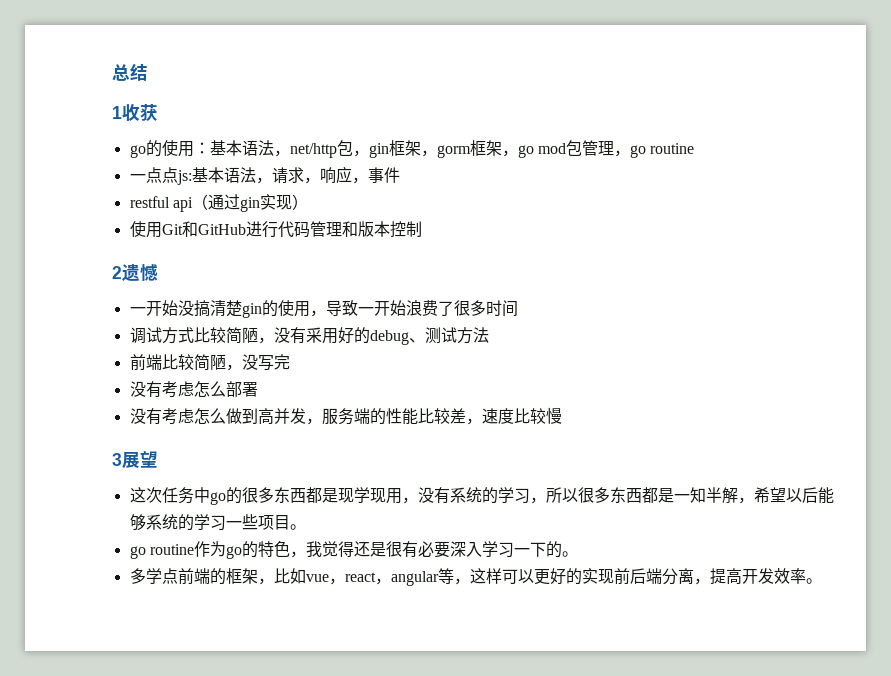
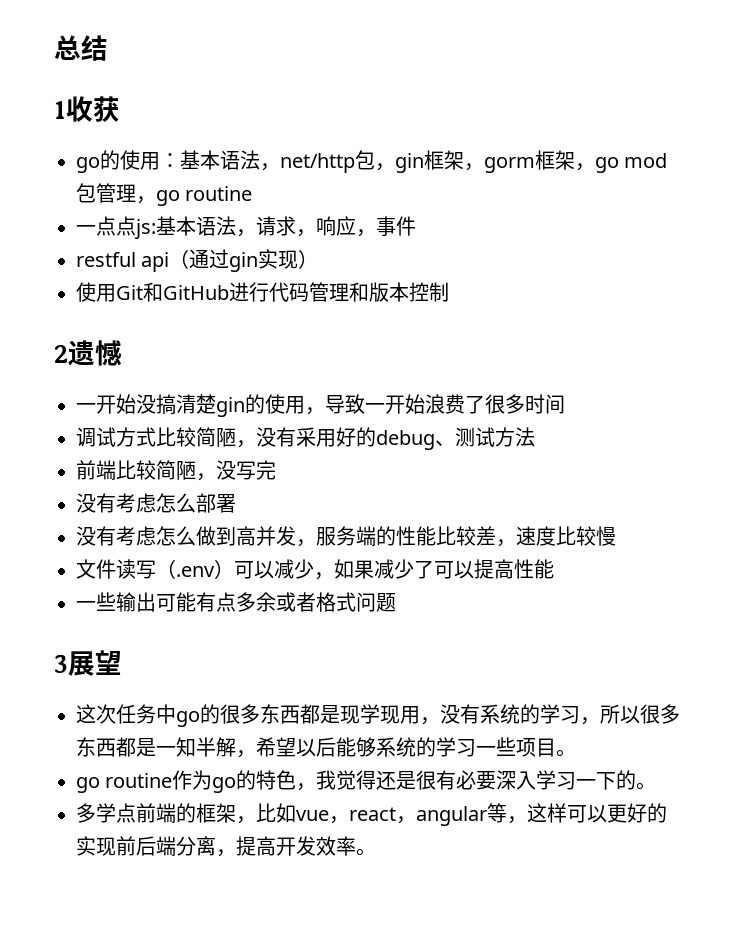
(562, 415) none -> [76,559,554,580] [76,592,396,612] // 文件读写（.env）可以减少，如果减少了可以提高性能 // 一些输出可能有点多余或者格式问题

